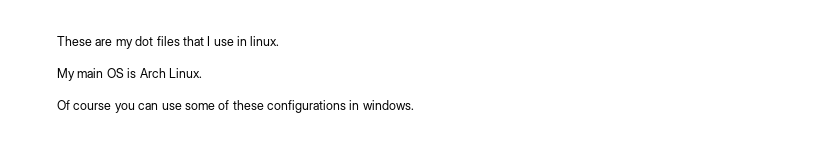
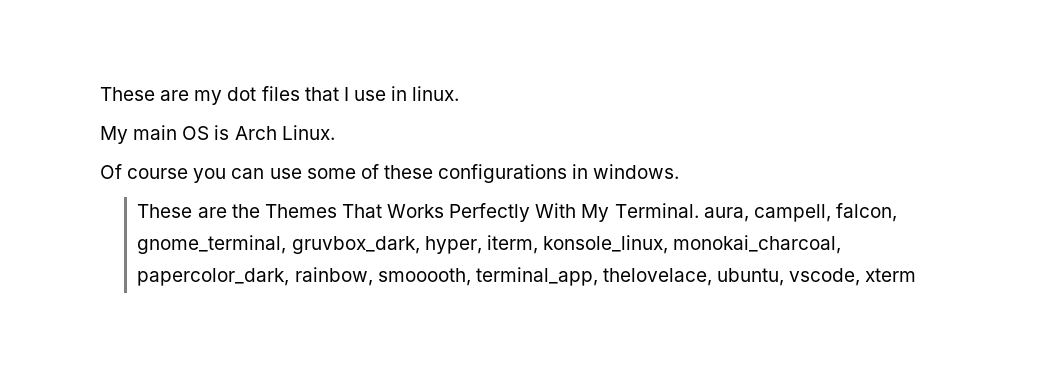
(414, 105) none -> [137,203,897,222] [137,235,842,254] [137,267,917,286] // These are the Themes That Works Perfectly With My Terminal. aura, campell, falcon, gnome_terminal, gruvbox_dark, hyper, iterm, konsole_linux, monokai_charcoal, papercolor_dark, rainbow, smooooth, terminal_app, thelovelace, ubuntu, vscode, xterm

